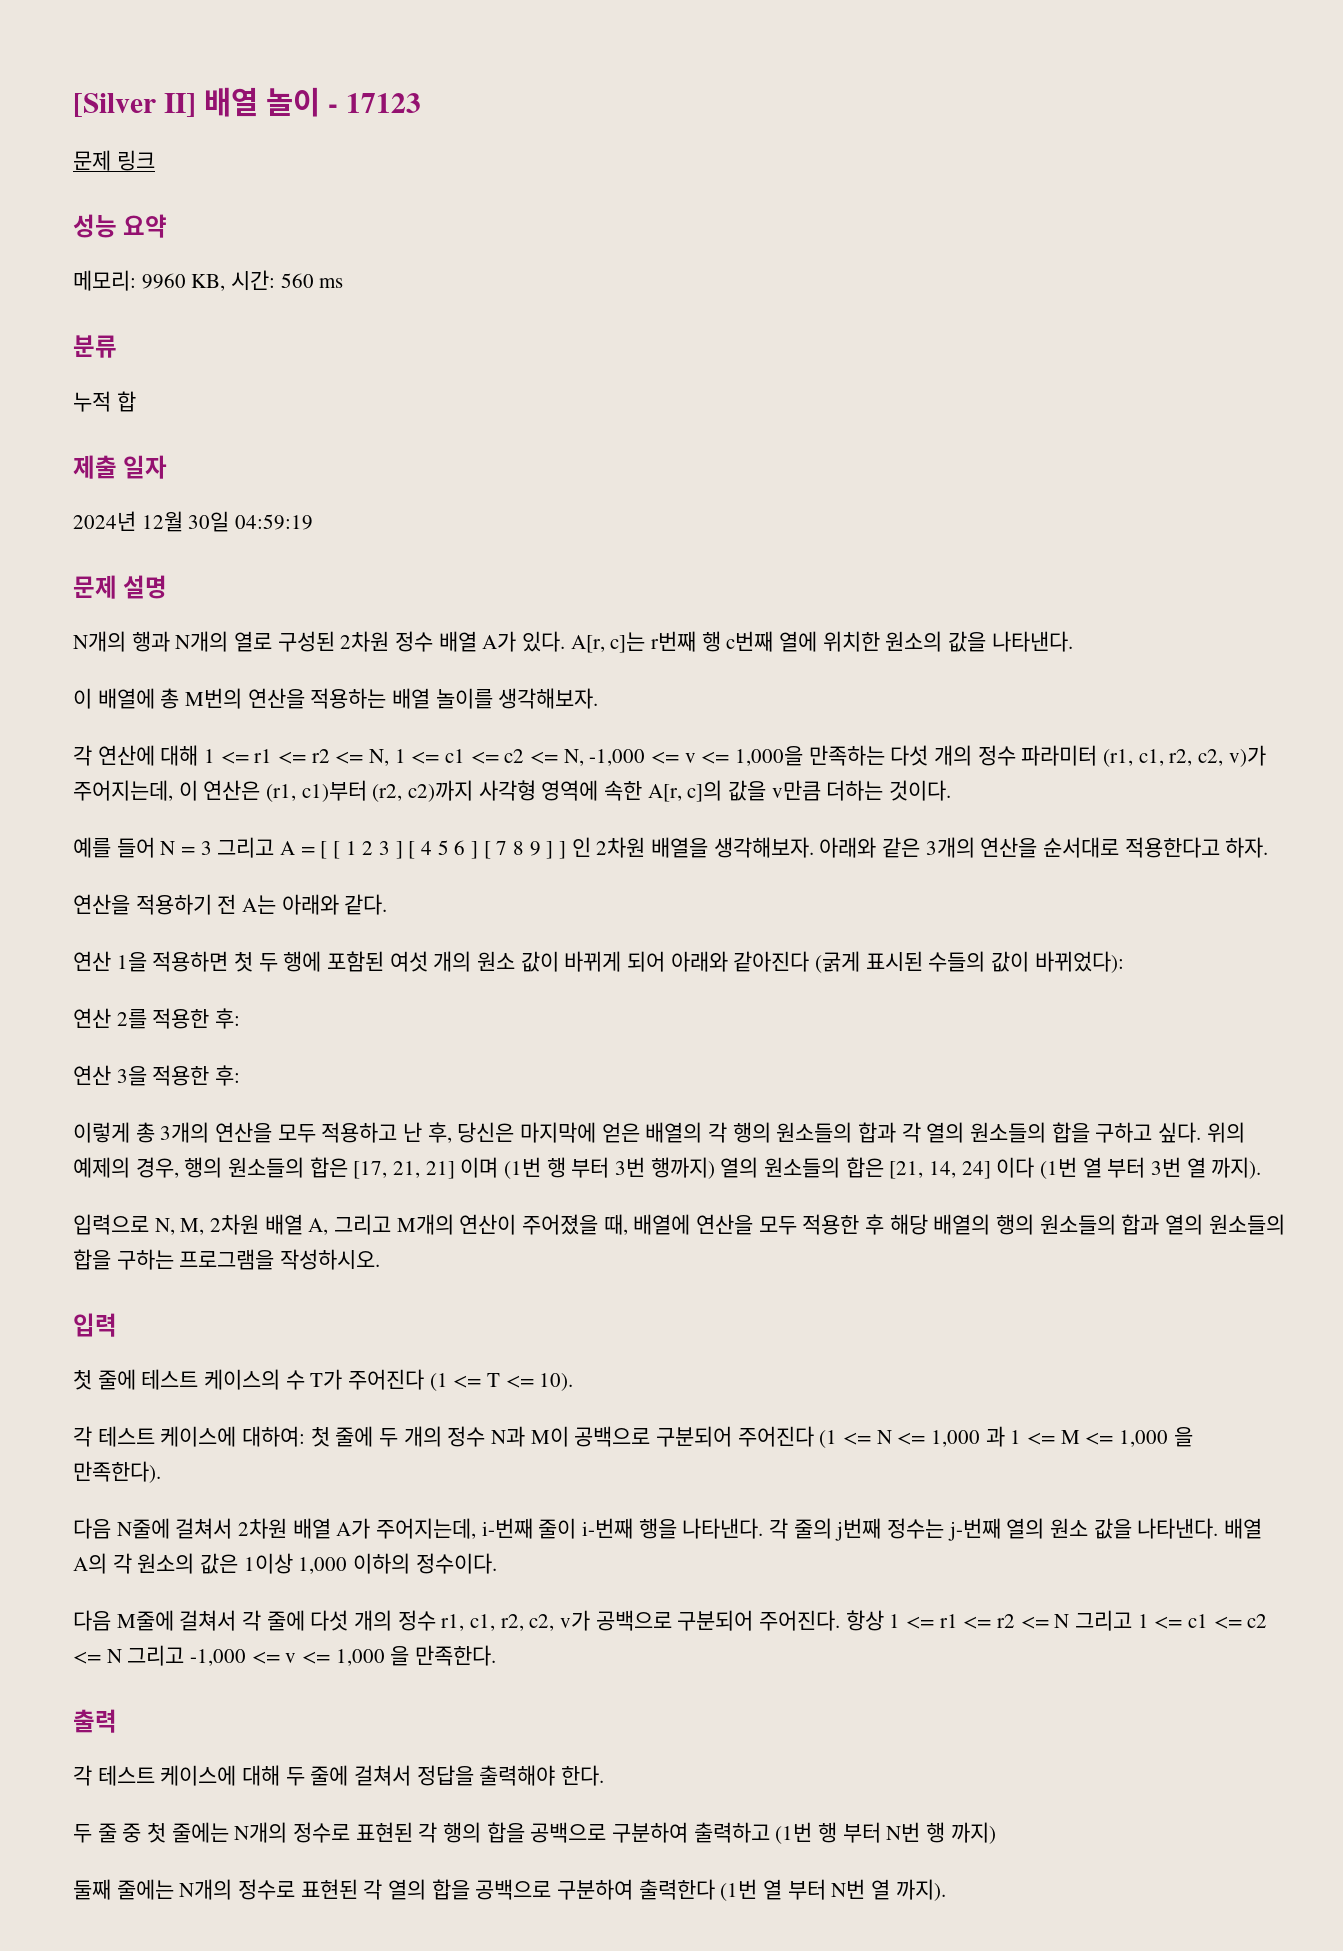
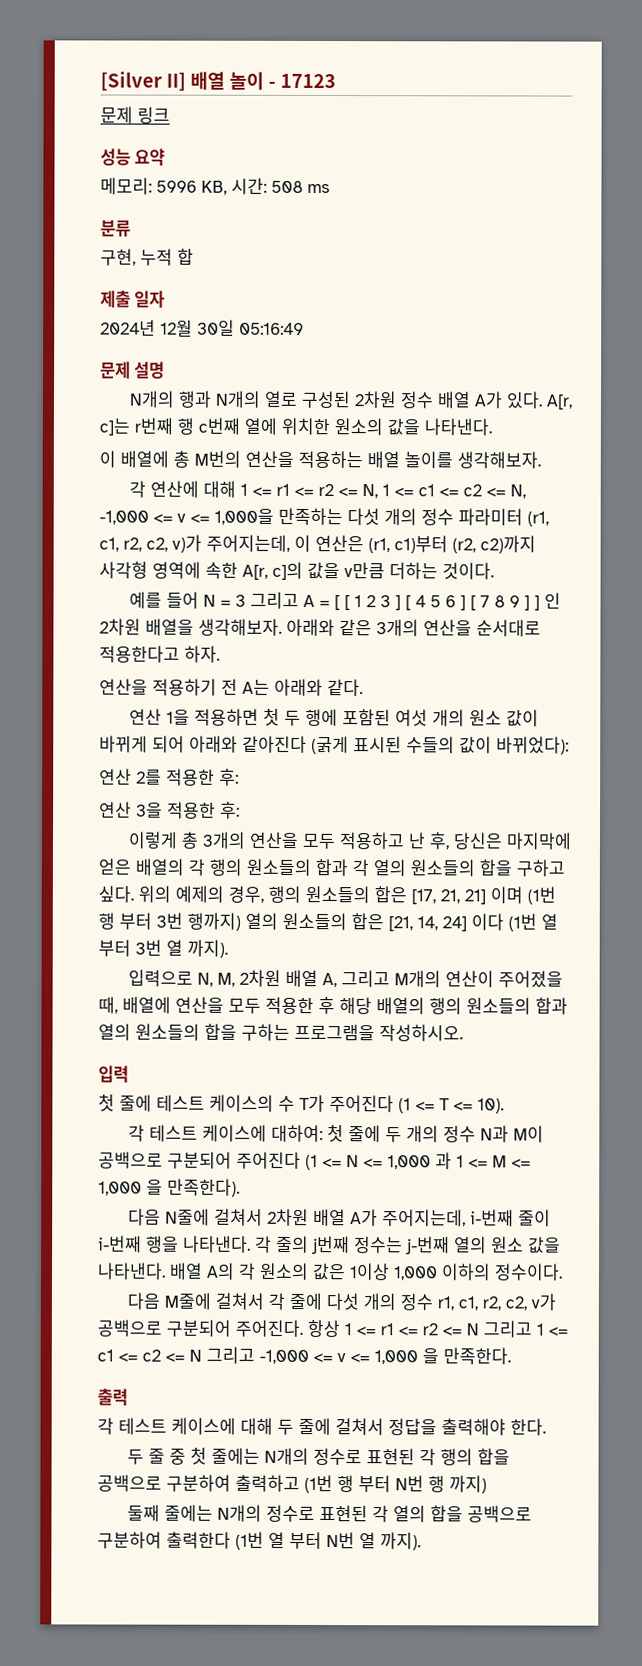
[141,273,186,289] 9960 -> [156,180,197,193] 5996
[280,273,314,288] 560 -> [271,180,303,193] 508
(117, 346) none -> [100,248,136,266] 구현,
[235,514,314,530] 04:59:19 -> [239,322,304,335] 05:16:49

